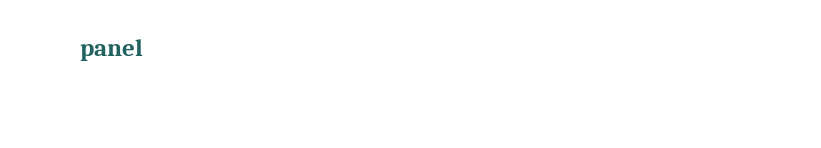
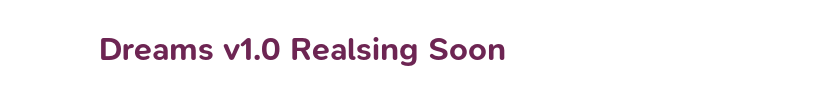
[80,39,143,61] panel -> [99,37,506,66] Dreams v1.0 Realsing Soon

